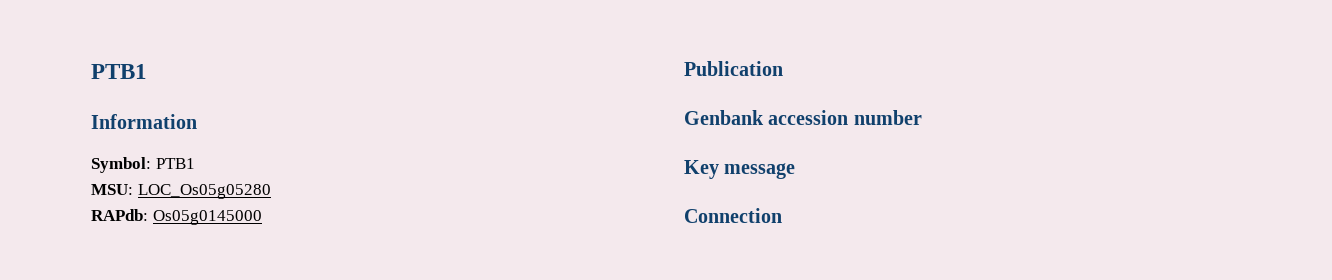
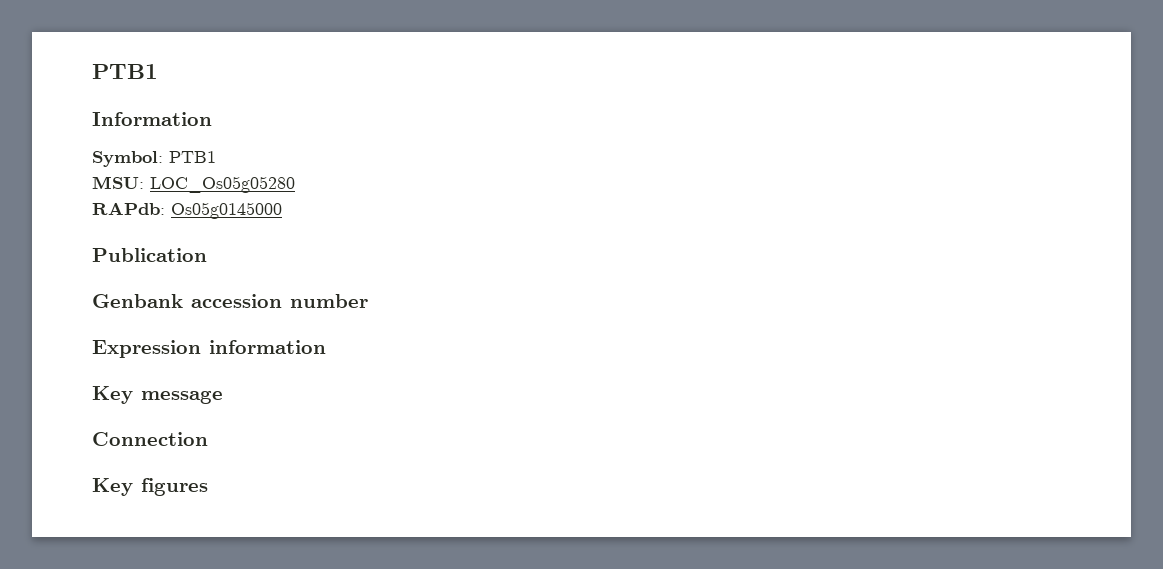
(922, 117) none -> [92,340,326,358] // Expression information
(782, 215) none -> [92,478,208,496] // Key figures

